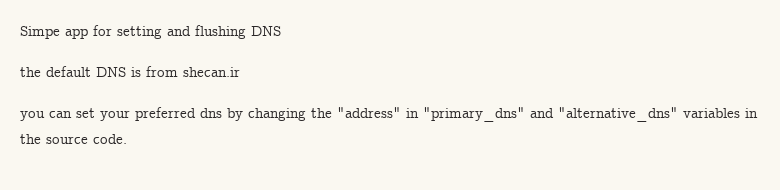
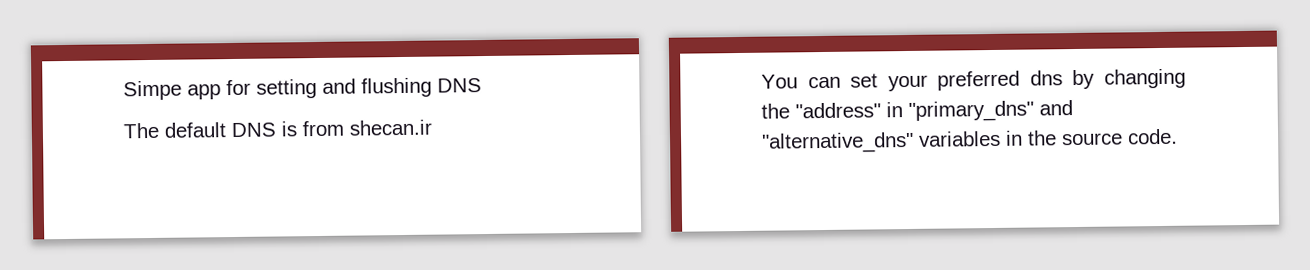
[20,67,41,77] the -> [123,122,159,139] The
[20,111,45,121] you -> [761,74,798,89] You

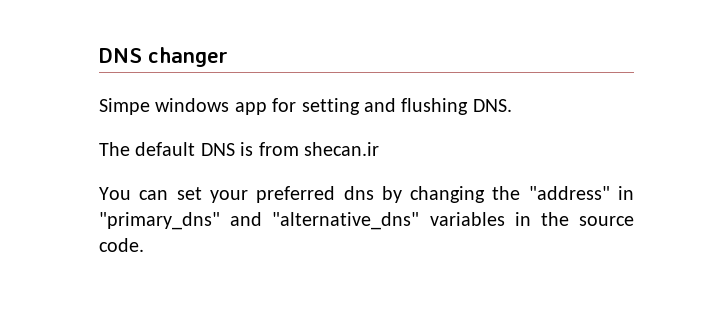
[123,80,182,101] Simpe -> [99,47,228,67] [99,98,230,115] DNS changer // Simpe windows
[437,78,482,93] DNS -> [472,99,512,112] DNS.

